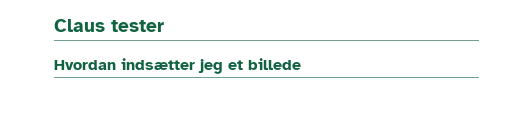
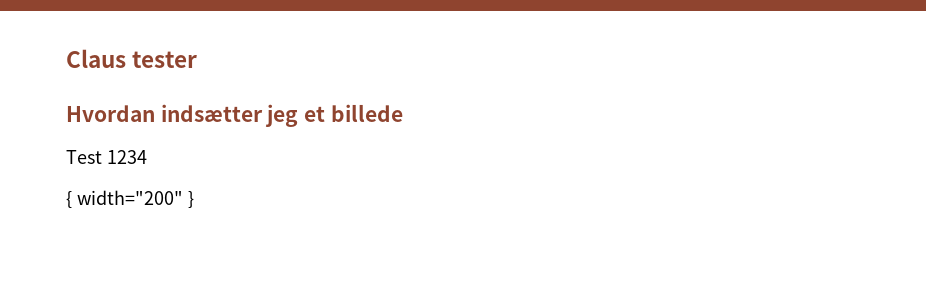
(301, 64) none -> [66,150,147,164] [66,190,194,208] // Test 1234 // { width="200" }

